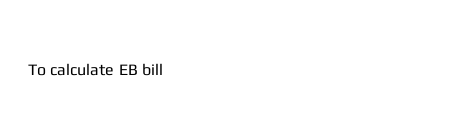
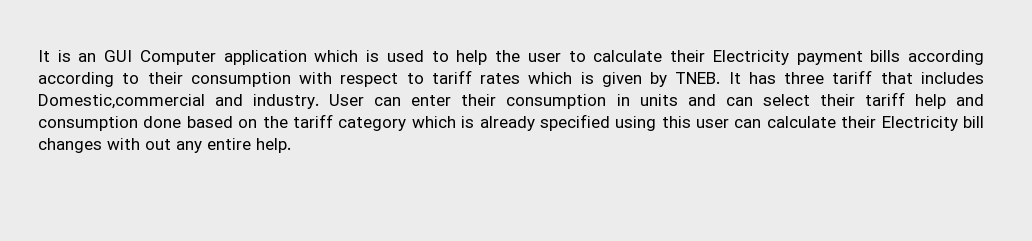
[28,63,163,76] To calculate EB bill -> [38,50,984,65] [38,70,985,87] [38,92,984,109] [38,114,985,131] [38,138,291,153] It is an GUI Computer application which is used to help the user to calculate their Electricity payment bills according according to their consumption with respect to tariff rates which is given by TNEB. It has three tariff that includes Domestic,commercial and industry. User can enter their consumption in units and can select their tariff help and consumption done based on the tariff category which is already specified using this user can calculate their Electricity bill changes with out any entire help.

